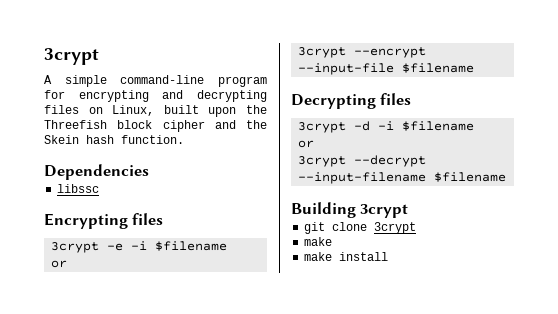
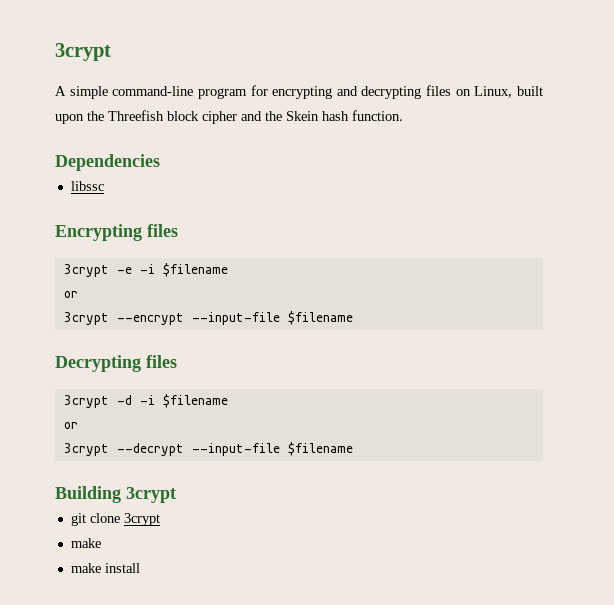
[298,172,427,184] --input-filename -> [191,443,280,456] --input-file

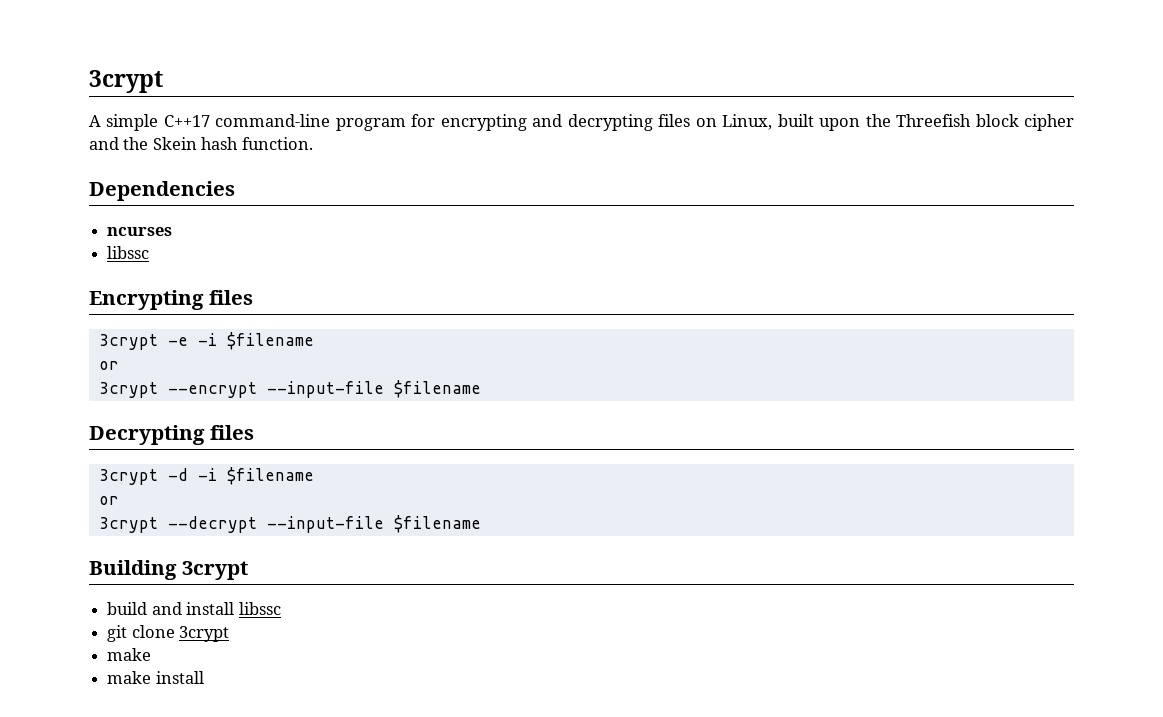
(108, 92) none -> [163,115,210,127] C++17
(160, 162) none -> [107,227,173,236] // ncurses
(176, 495) none -> [107,602,281,615] // build and install libssc

